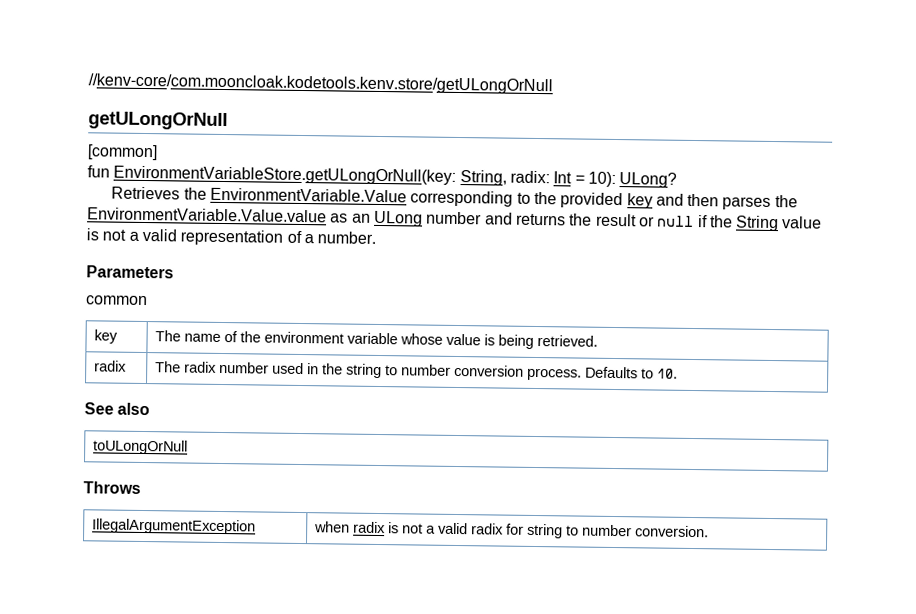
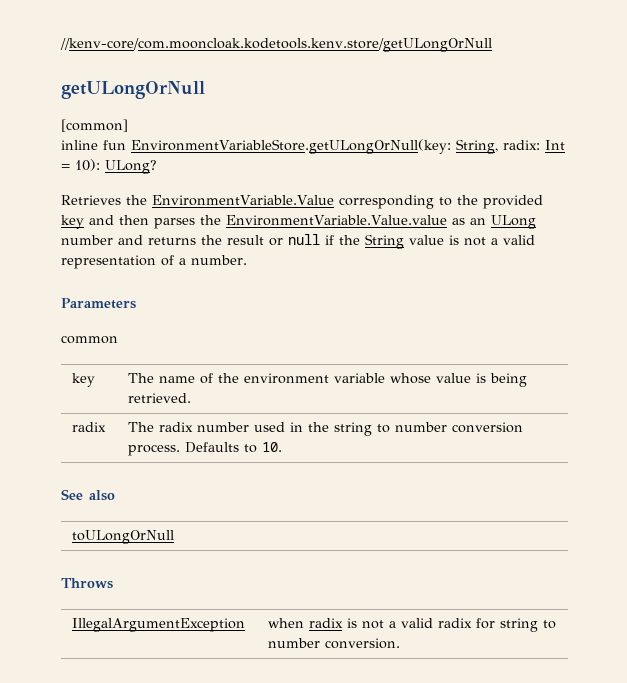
(158, 152) none -> [61,140,98,150] inline

